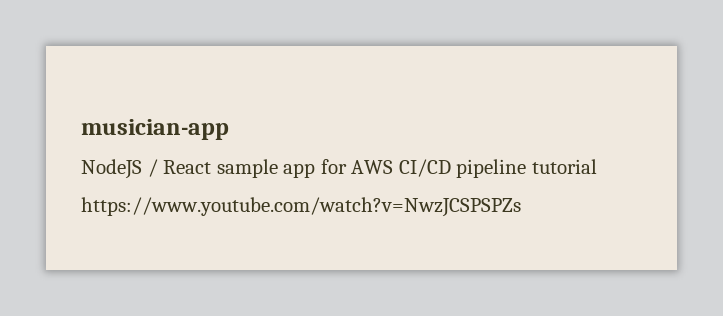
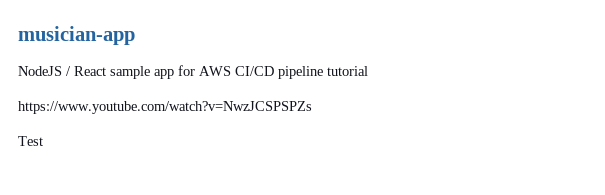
(521, 207) none -> [18,136,43,146] // Test

